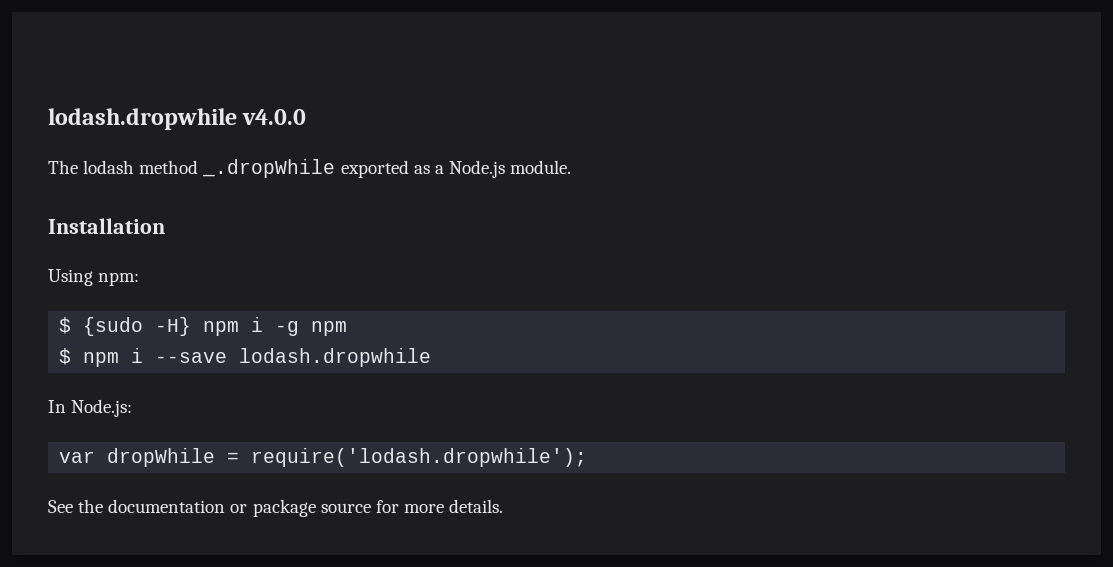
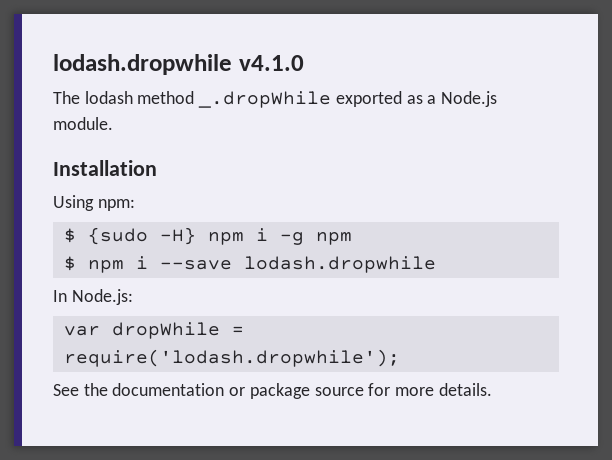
[48,108,307,130] lodash.dropwhile v4.0.0 -> [53,54,304,75] lodash.dropwhile v4.1.0

